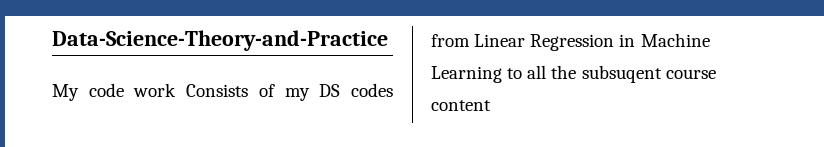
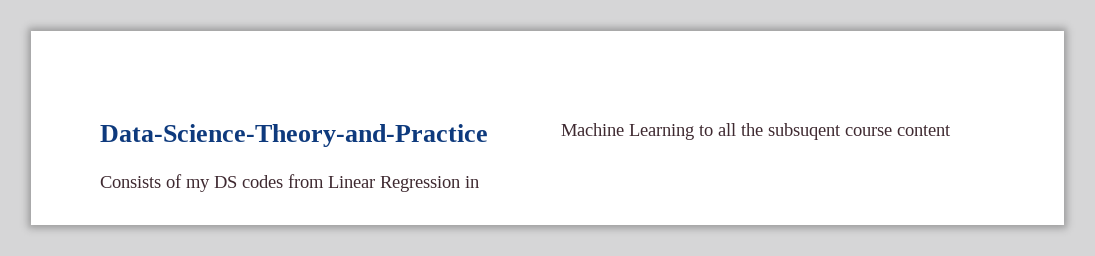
[52,83,177,101] My code work -> (488, 135) none

